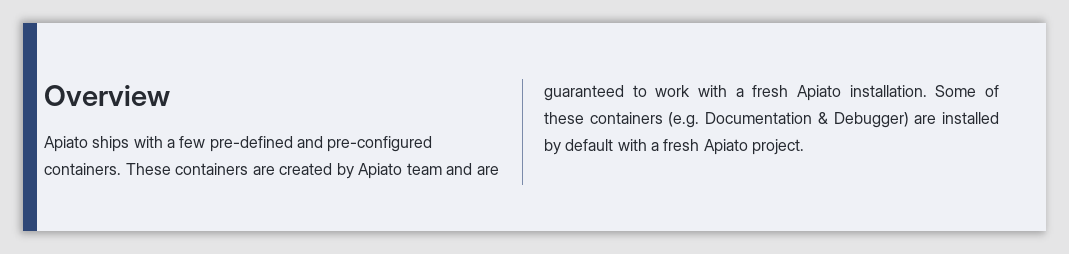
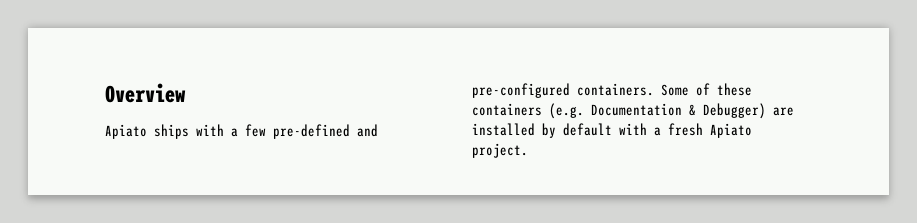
[125,163,499,179] [544,85,927,101] These containers are created by Apiato team and are guaranteed to work with a fresh Apiato installation. -> (654, 89) none

